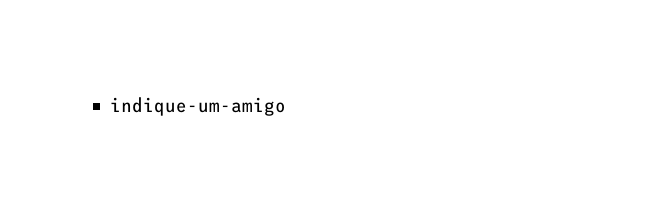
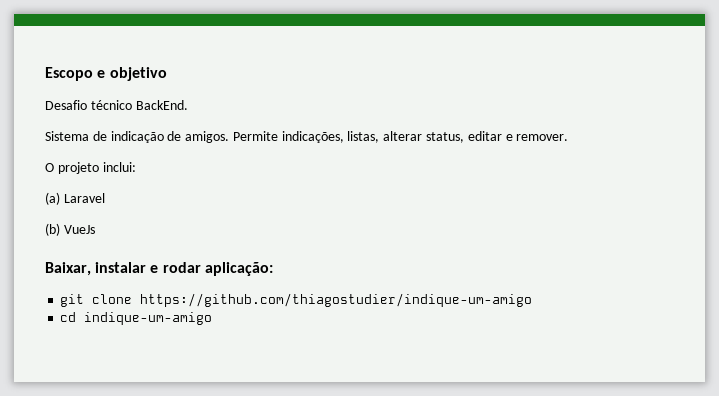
(109, 106) none -> [45,67,167,81] [45,100,188,110] [45,131,569,143] [45,162,136,174] [45,192,105,205] [45,223,95,236] [45,262,273,276] [60,293,533,307] [60,312,77,322] Escopo e objetivo // Desafio técnico BackEnd. // Sistema de indicação de amigos. Permite indicações, listas, alterar status, editar e remover. // O projeto inclui: // (a) Laravel // (b) VueJs // Baixar, instalar e rodar aplicação: // git clone https://github.com/thiagostudier/indique-um-amigo // cd

